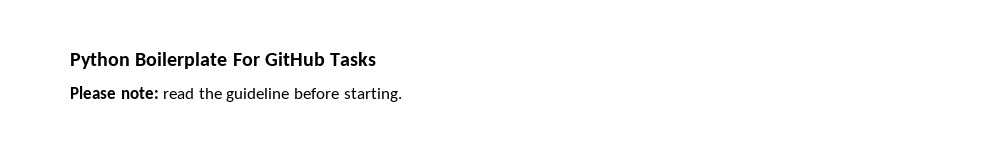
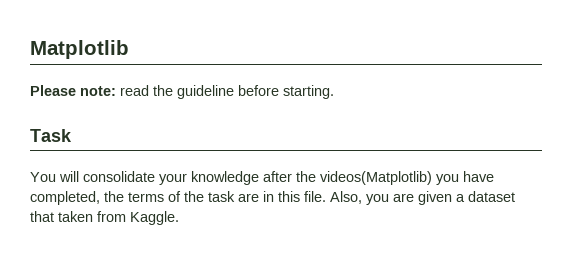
[70,52,377,69] Python Boilerplate For GitHub Tasks -> [30,40,129,59] Matplotlib
(402, 95) none -> [30,129,72,142] [30,171,494,185] [30,191,515,205] [30,211,179,225] // Task // You will consolidate your knowledge after the videos(Matplotlib) you have completed, the terms of the task are in this file. Also, you are given a dataset that taken from Kaggle.

